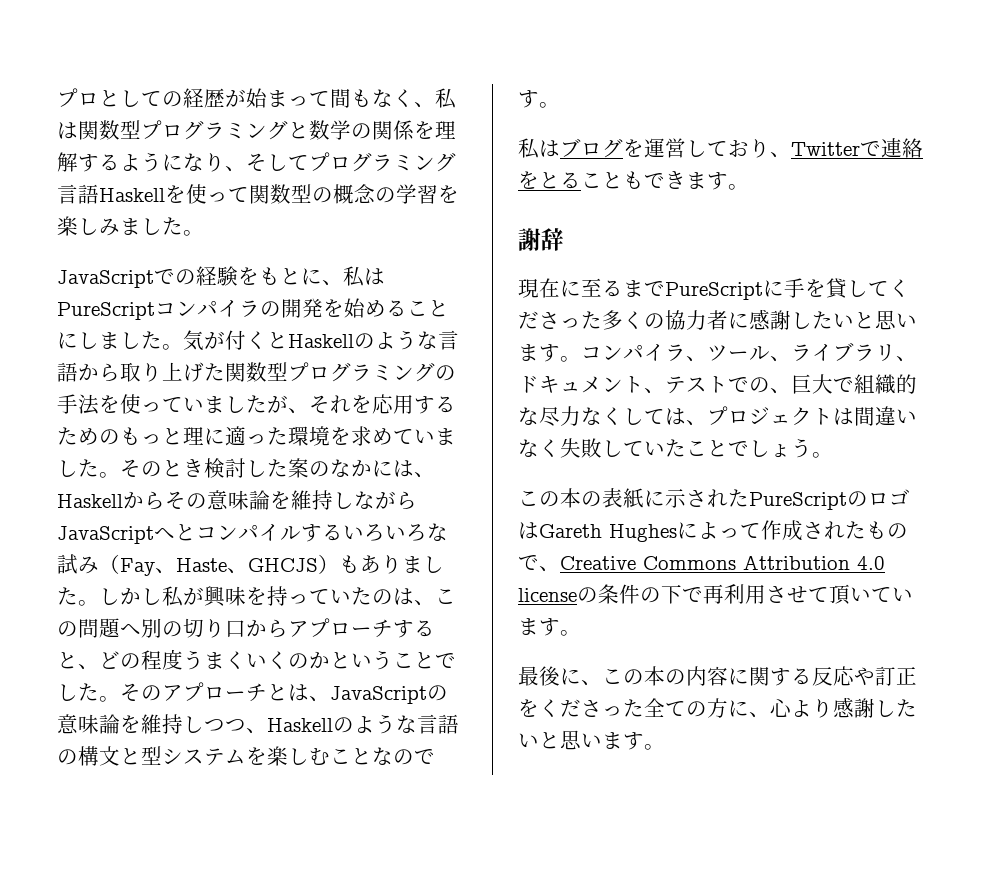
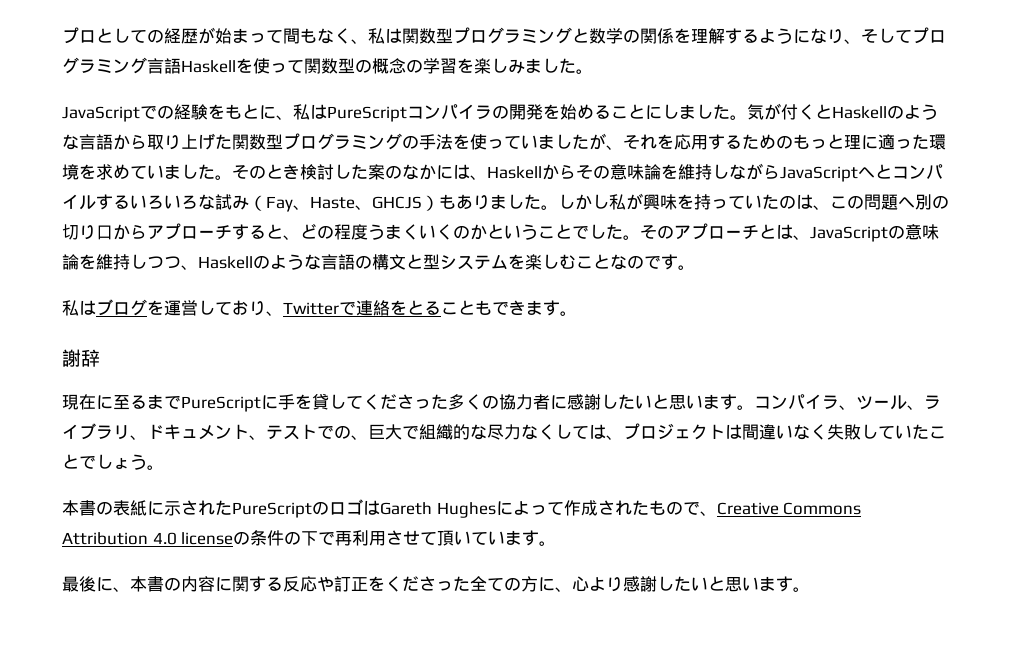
[518,488,581,508] この本 -> [62,500,96,516] 本書
[602,666,665,686] この本 -> [130,576,164,592] 本書

